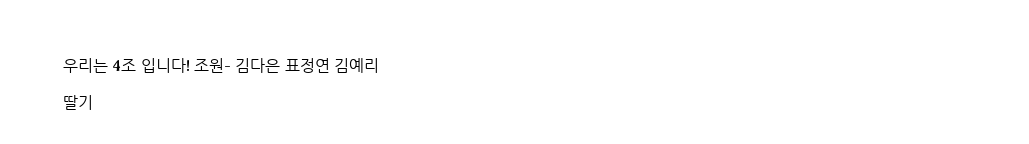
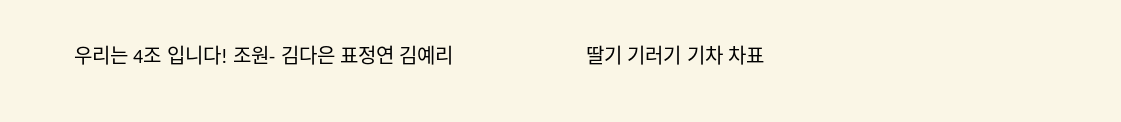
(93, 102) none -> [627,45,765,65] 기러기 기차 차표

